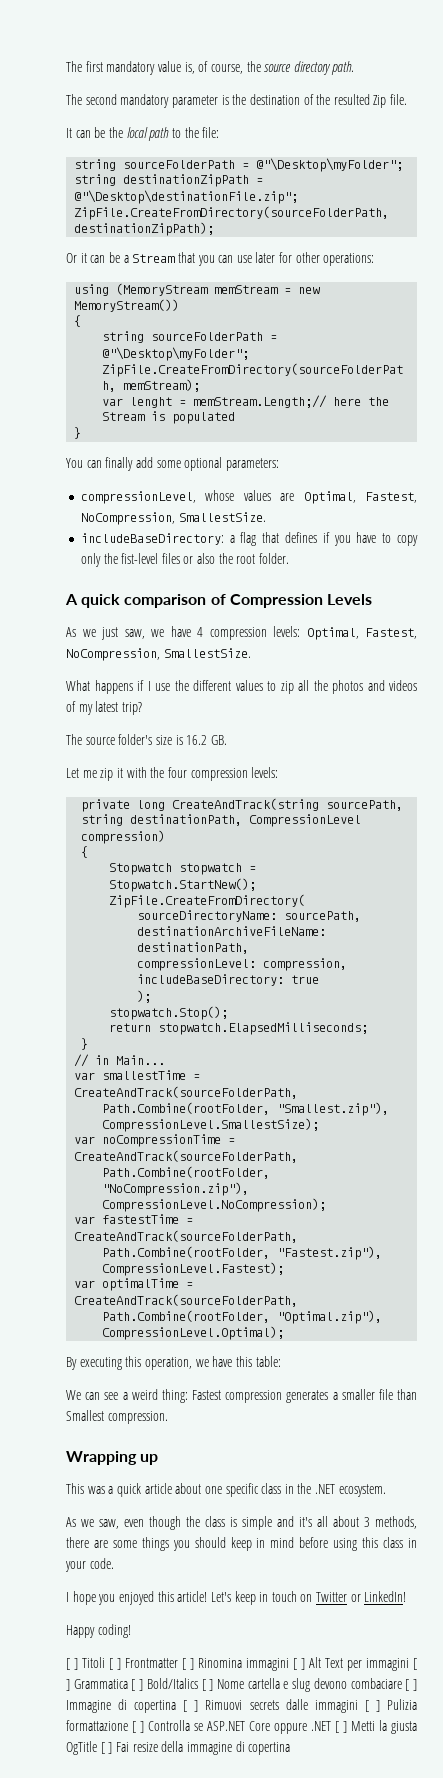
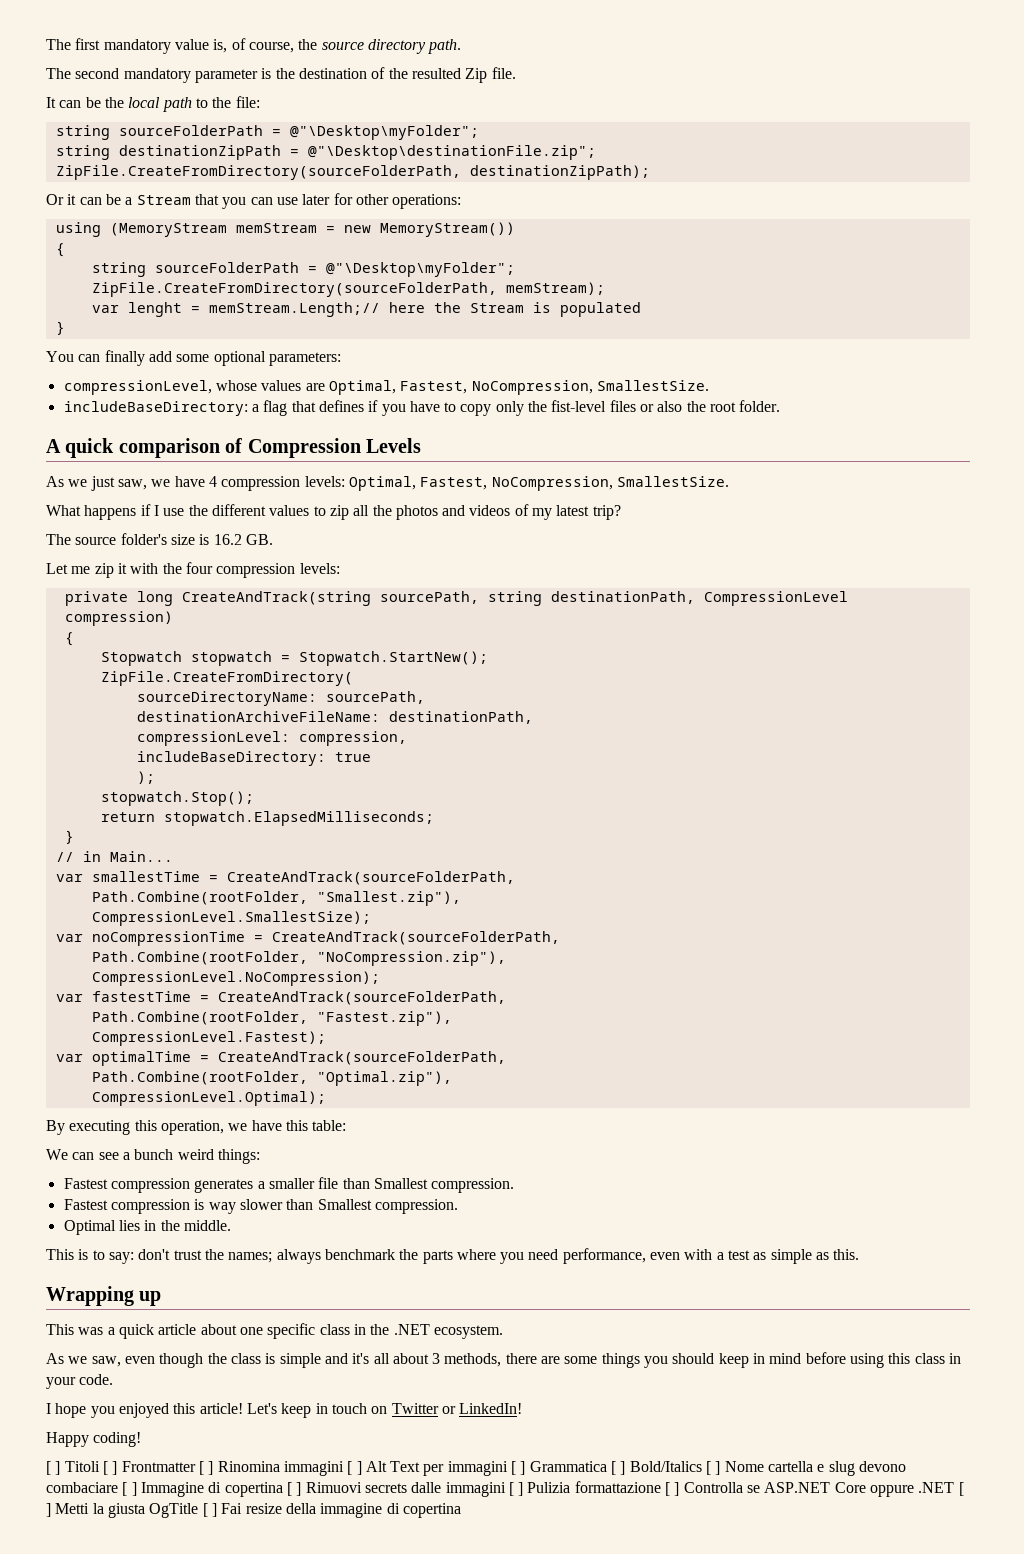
[131,1389,188,1403] weird thing: -> [134,1149,260,1164] bunch weird things: //
(168, 1417) none -> [63,1199,458,1214] [63,1220,231,1235] [46,1248,860,1264] // Fastest compression is way slower than Smallest compression. // Optimal lies in the middle. // This is to say: don't trust the names; always benchmark the parts where you need performance, even with a test as simple as this.

